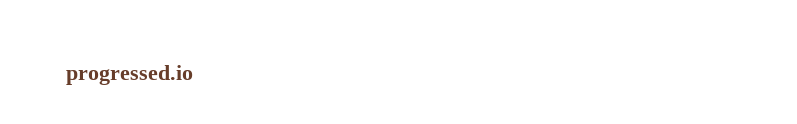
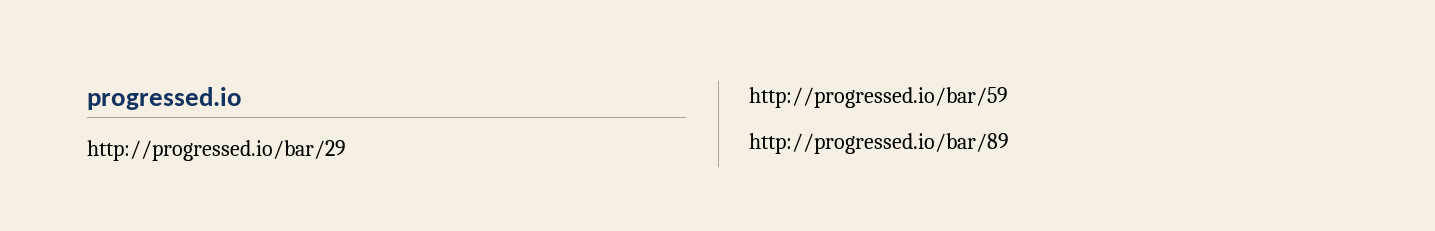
(193, 75) none -> [87,140,346,161] [749,87,1008,108] [749,133,1009,154] // http://progressed.io/bar/29 // http://progressed.io/bar/59 // http://progressed.io/bar/89

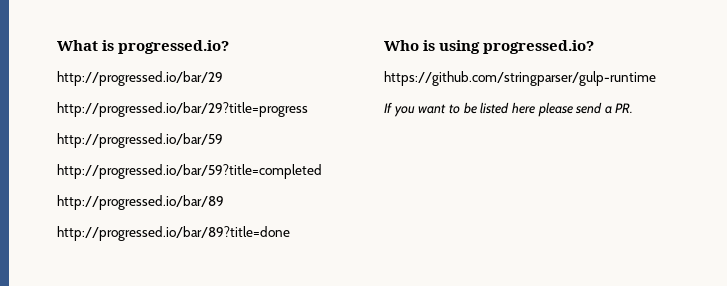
[87,87,242,110] progressed.io -> [57,40,230,54] What is progressed.io?
(346, 150) none -> [57,102,308,117] // http://progressed.io/bar/29?title=progress
(1008, 97) none -> [57,164,322,179] // http://progressed.io/bar/59?title=completed
(1009, 143) none -> [57,226,290,241] [384,40,595,54] [384,71,656,86] [384,102,634,117] // http://progressed.io/bar/89?title=done // Who is using progressed.io? // https://github.com/stringparser/gulp-runtime // If you want to be listed here please send a PR.

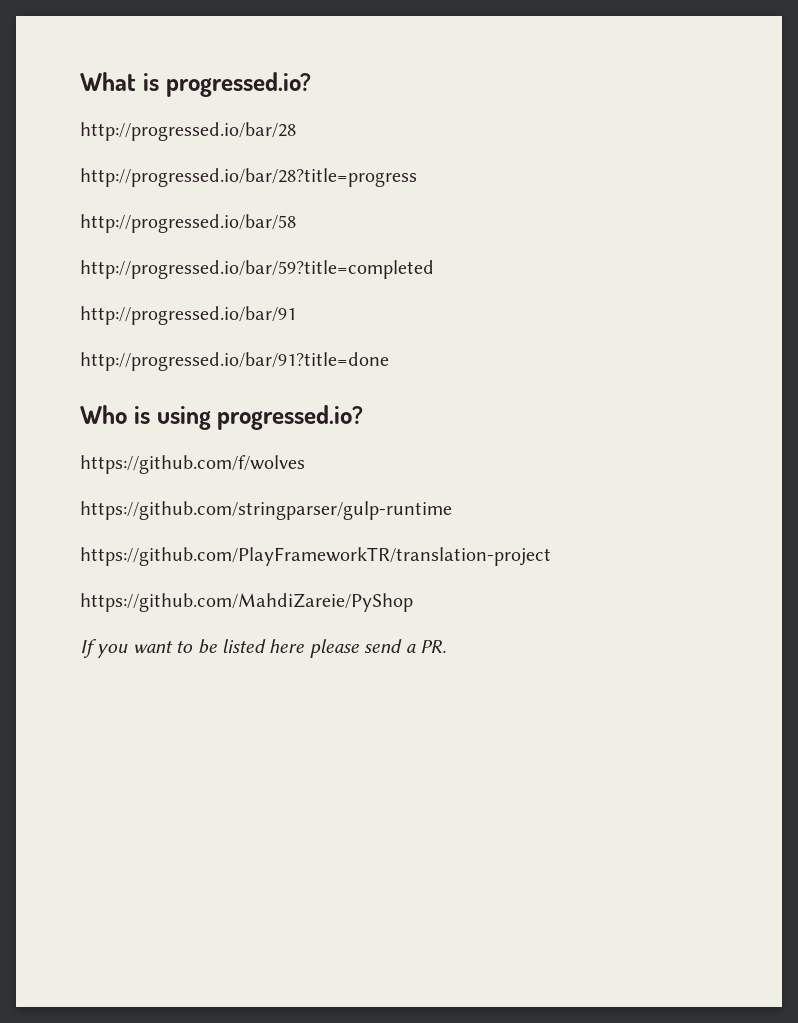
[57,71,223,86] [57,102,308,117] [57,133,223,148] http://progressed.io/bar/29 // http://progressed.io/bar/29?title=progress // http://progressed.io/bar/59 -> [80,122,296,141] [80,168,417,187] [80,214,296,233] http://progressed.io/bar/28 // http://progressed.io/bar/28?title=progress // http://progressed.io/bar/58
[57,195,224,210] [57,226,290,241] http://progressed.io/bar/89 // http://progressed.io/bar/89?title=done -> [80,306,296,325] [80,352,389,371] http://progressed.io/bar/91 // http://progressed.io/bar/91?title=done
(595, 47) none -> [80,455,305,474] // https://github.com/f/wolves
(656, 78) none -> [80,547,551,566] [80,593,413,612] // https://github.com/PlayFrameworkTR/translation-project // https://github.com/MahdiZareie/PyShop

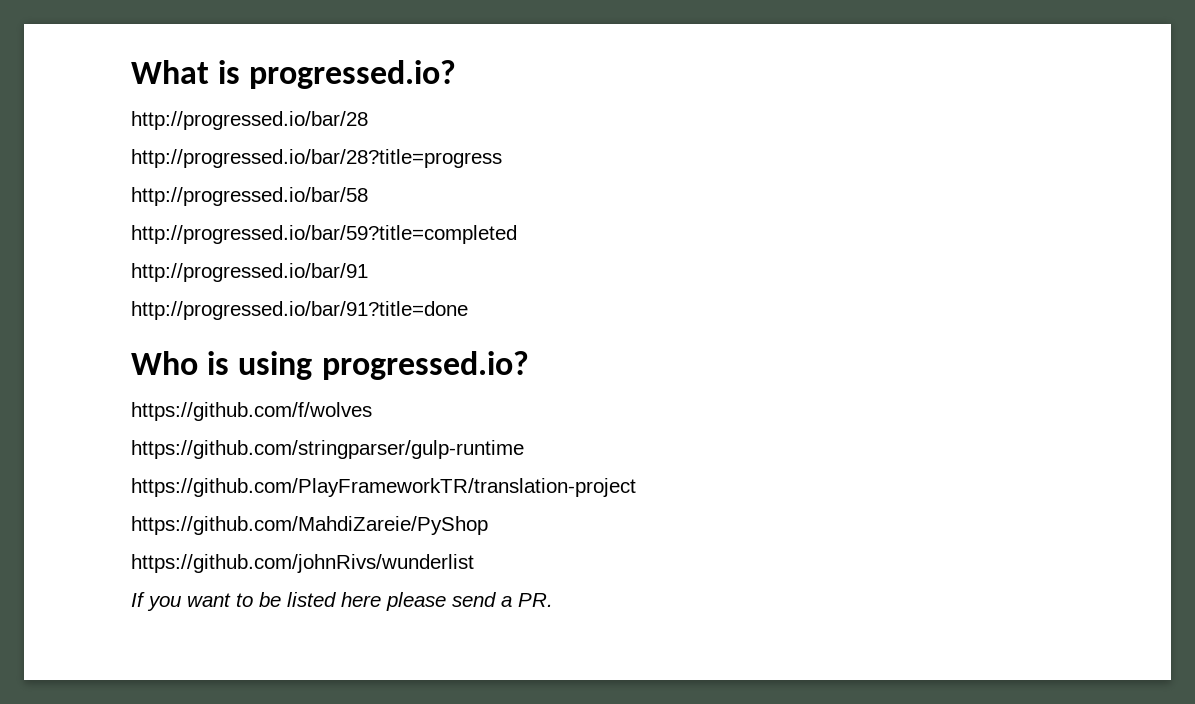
(413, 602) none -> [131,554,474,573] // https://github.com/johnRivs/wunderlist

